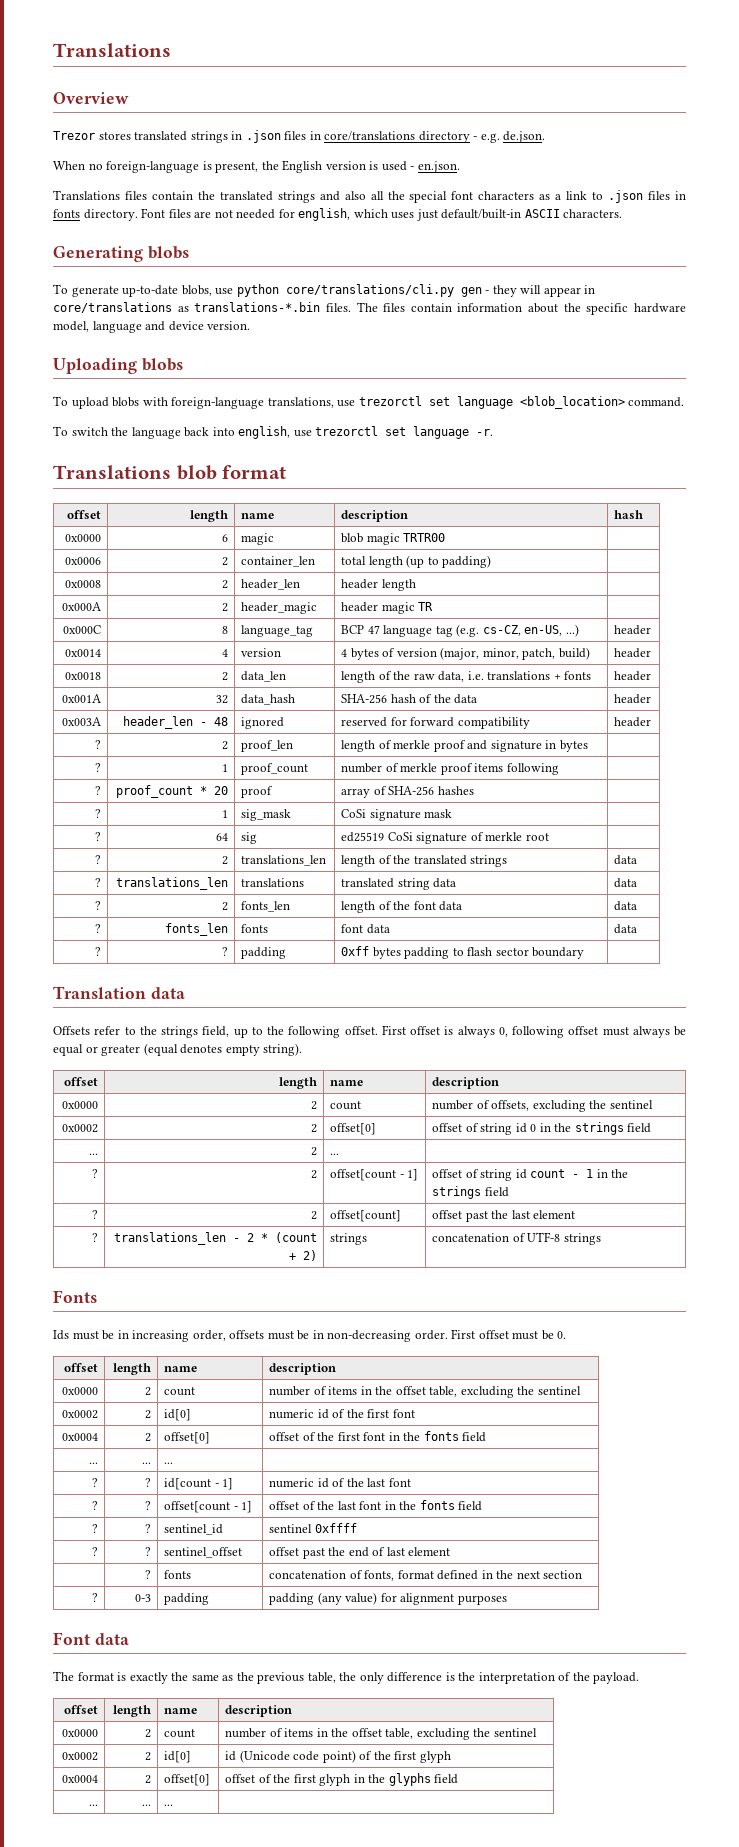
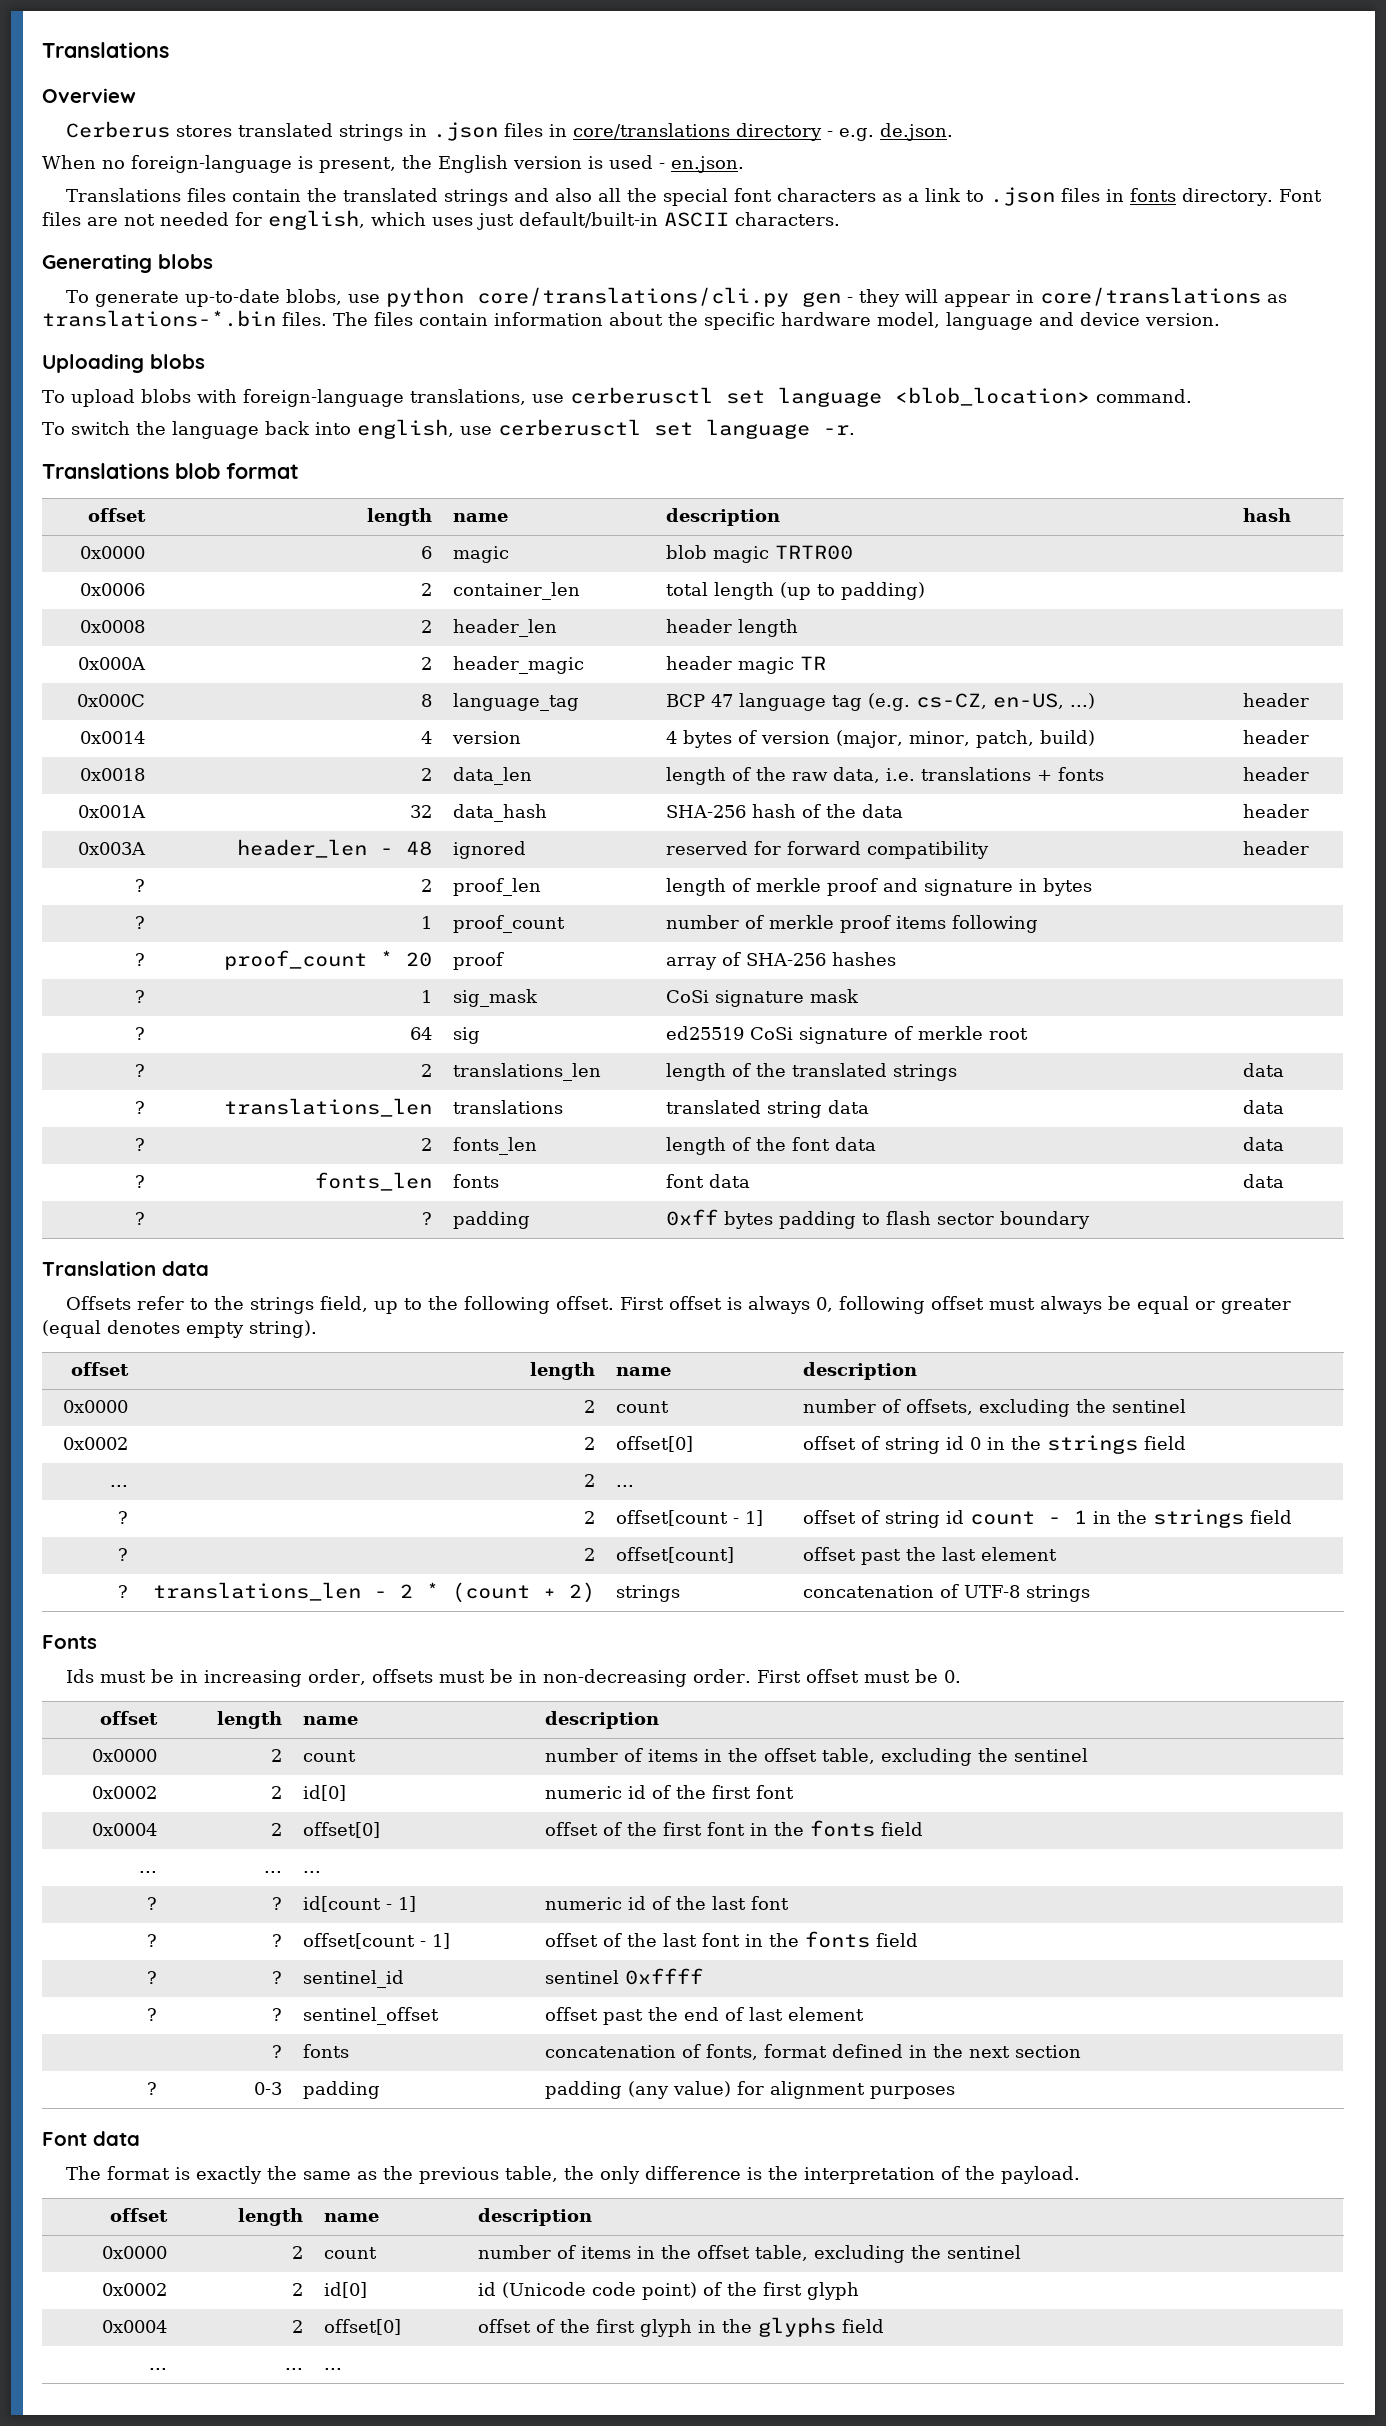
[53,131,95,140] Trezor -> [66,121,171,138] Cerberus
[358,396,422,406] trezorctl -> [569,387,713,404] cerberusctl
[315,426,379,436] trezorctl -> [497,419,641,436] cerberusctl

